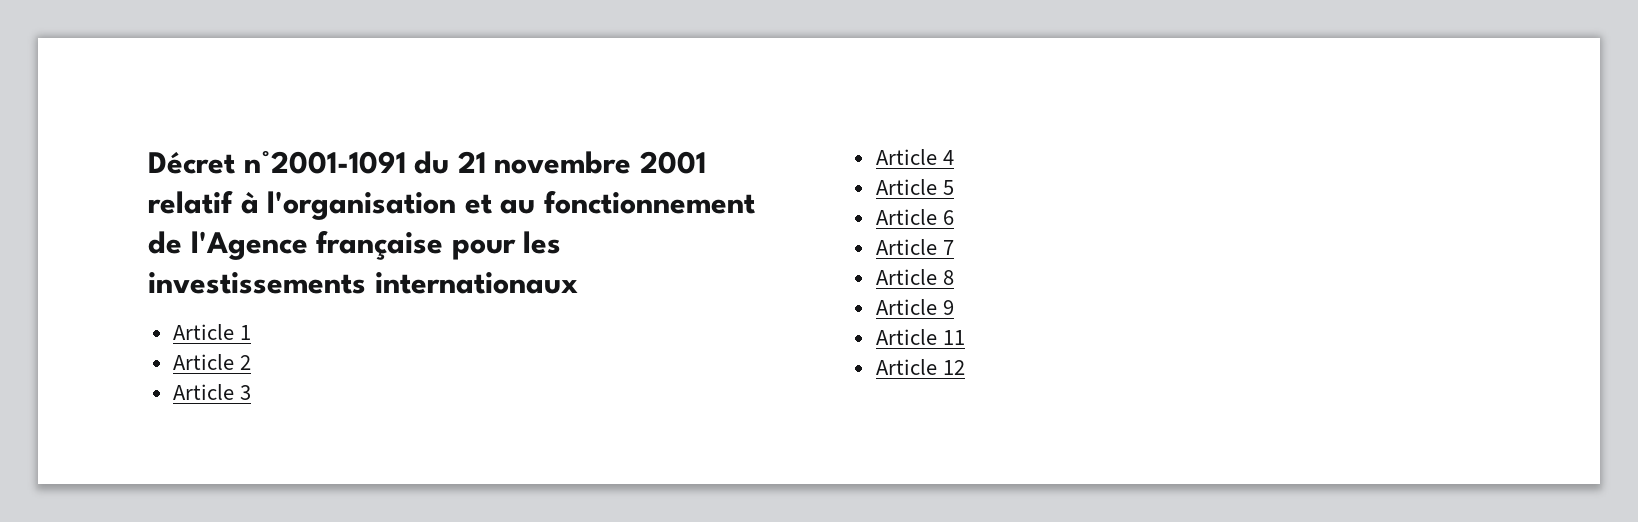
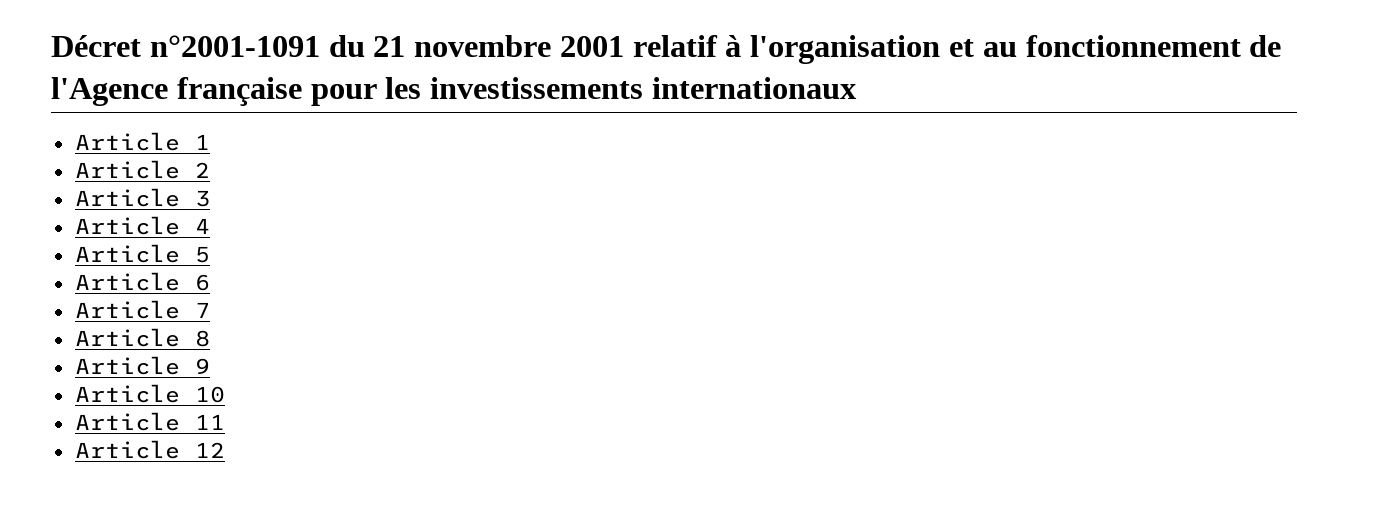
(954, 307) none -> [74,384,225,403] // Article 10

